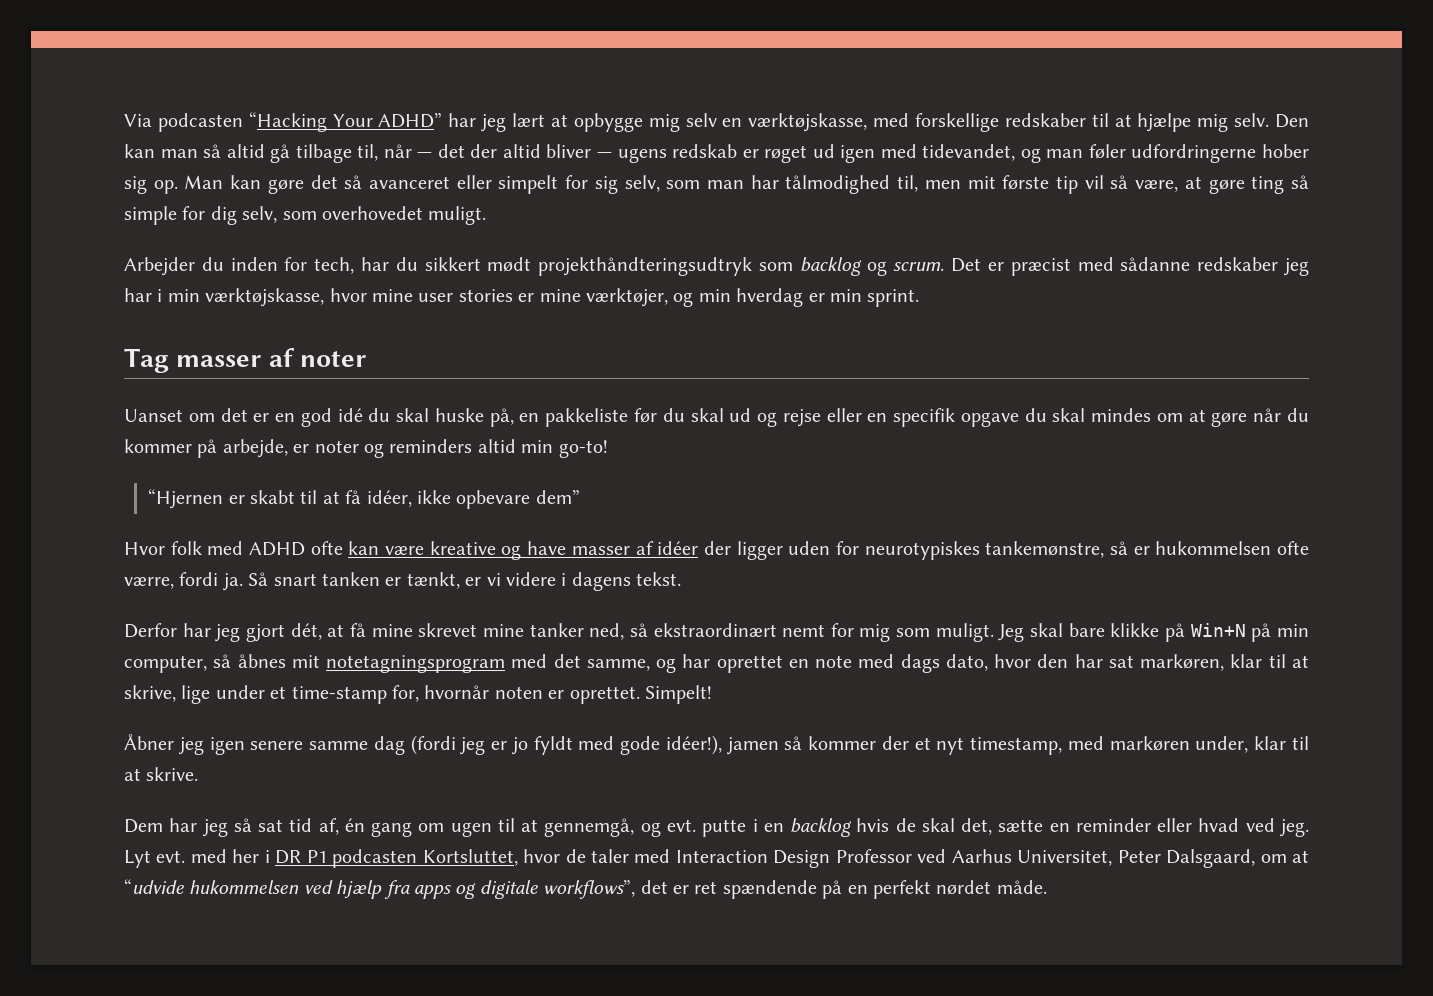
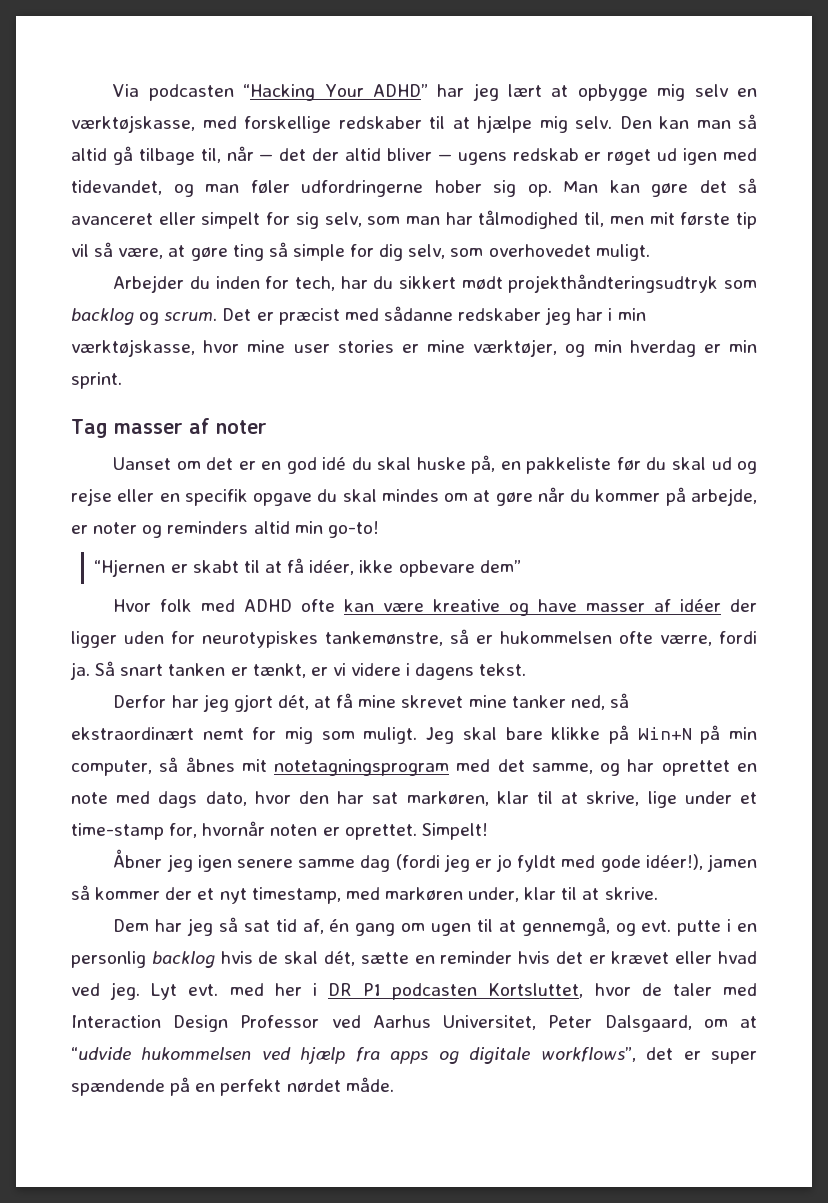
(784, 827) none -> [71,951,146,968] personlig
[961,818,993,835] det, -> [323,951,355,966] dét,
(1151, 825) none -> [518,951,670,964] hvis det er krævet
[694,881,718,894] ret -> [711,1051,757,1064] super

